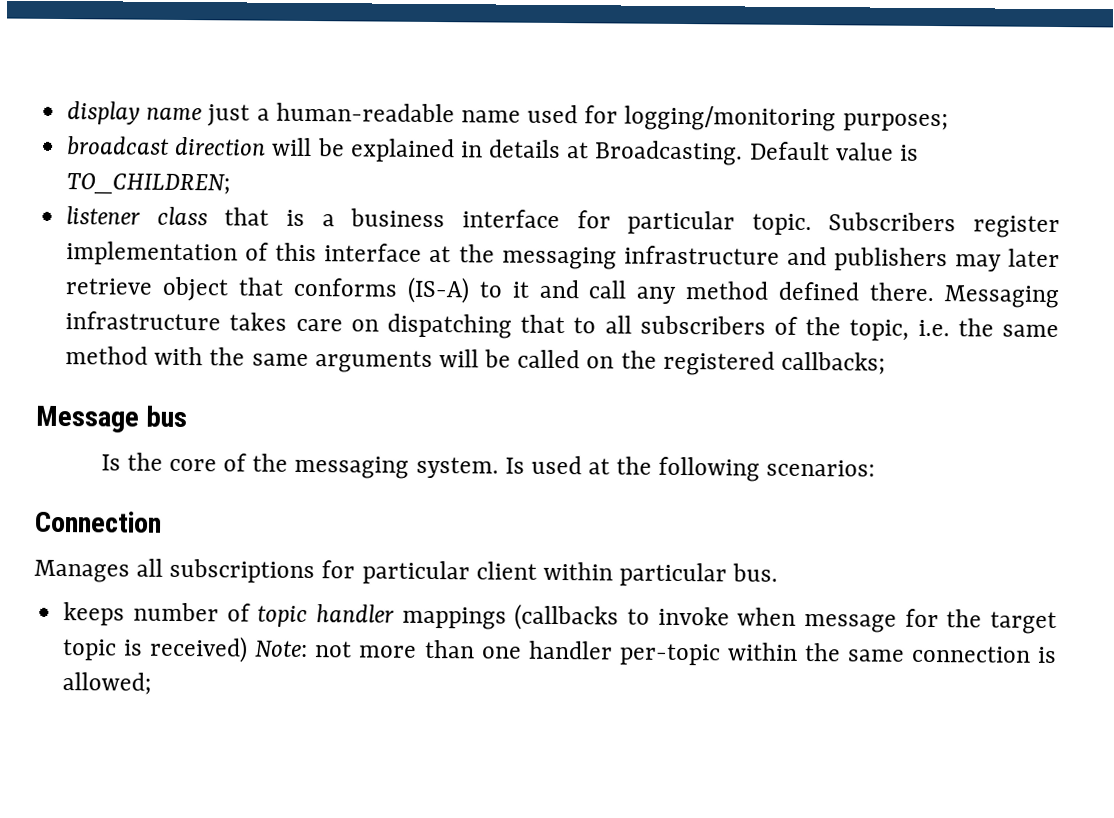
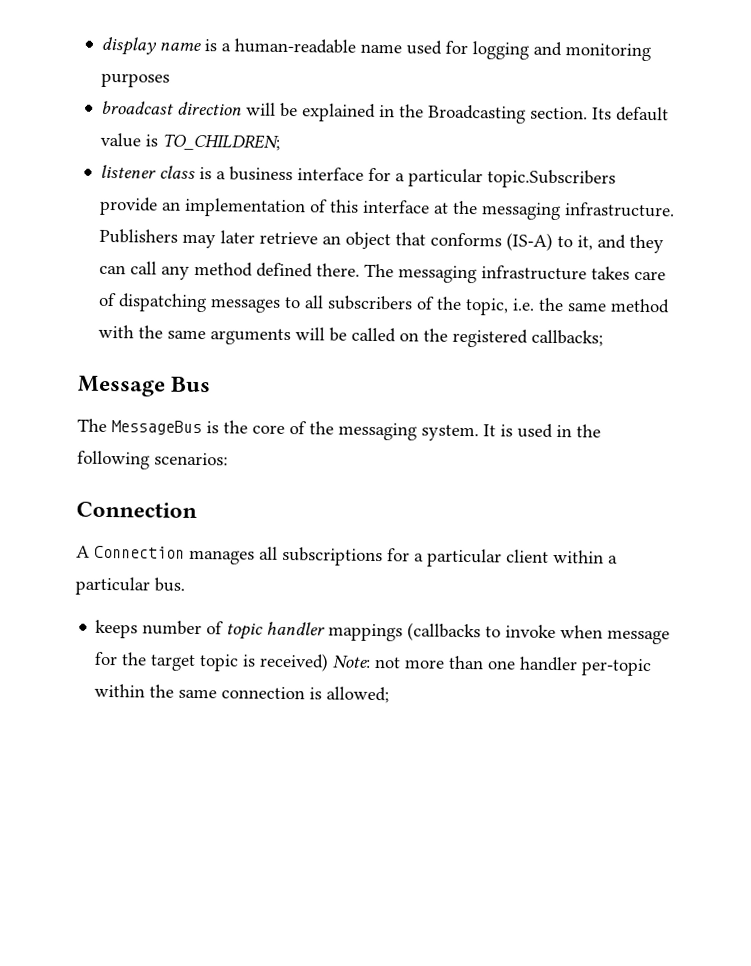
[207,104,251,127] just -> [204,39,218,52] is
[624,105,949,132] logging/monitoring purposes; -> [472,41,652,62] [101,72,171,88] logging and monitoring purposes
[489,139,830,166] details at Broadcasting. Default -> [399,104,670,124] the Broadcasting section. Its default
[224,207,270,226] that -> (196, 172) none
[627,210,1060,239] particular topic. Subscribers register -> [395,168,617,189] [99,196,182,216] a particular topic.Subscribers provide an
[623,245,948,272] infrastructure and publishers -> [564,202,676,218] [99,228,179,244] infrastructure. Publishers
(154, 286) none -> [322,235,342,245] an
[511,279,580,299] it and -> [577,234,665,254] [99,264,127,275] it, and they can
[944,285,1061,309] Messaging -> [364,263,478,284] The messaging
[350,313,566,339] on dispatching that -> [98,292,282,313] of dispatching messages
[145,405,188,428] [100,454,121,471] bus // Is -> [171,376,212,393] [77,418,219,436] Bus // The MessageBus is
[504,455,611,475] Is used at -> [483,423,572,438] It is used in
[34,559,130,583] Manages -> [76,545,255,565] A Connection manages
(356, 569) none -> [414,553,424,562] a
(613, 571) none -> [608,555,618,564] a

